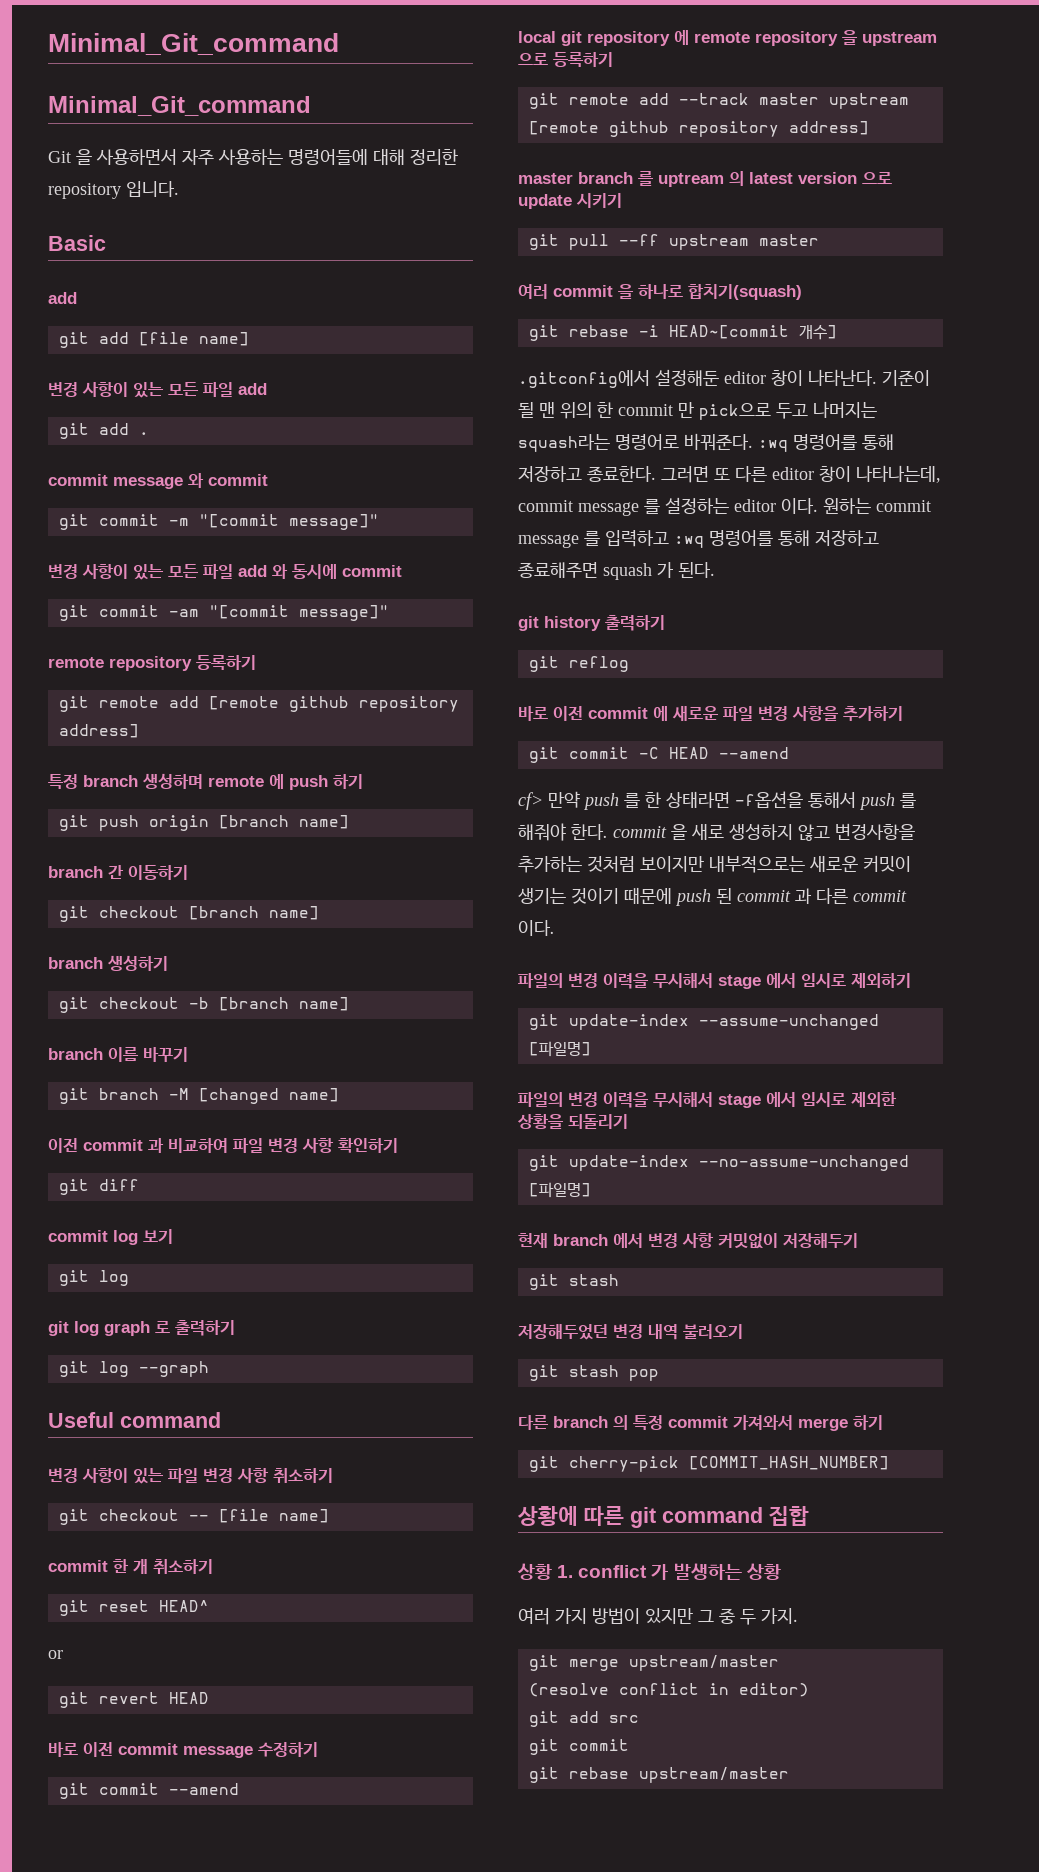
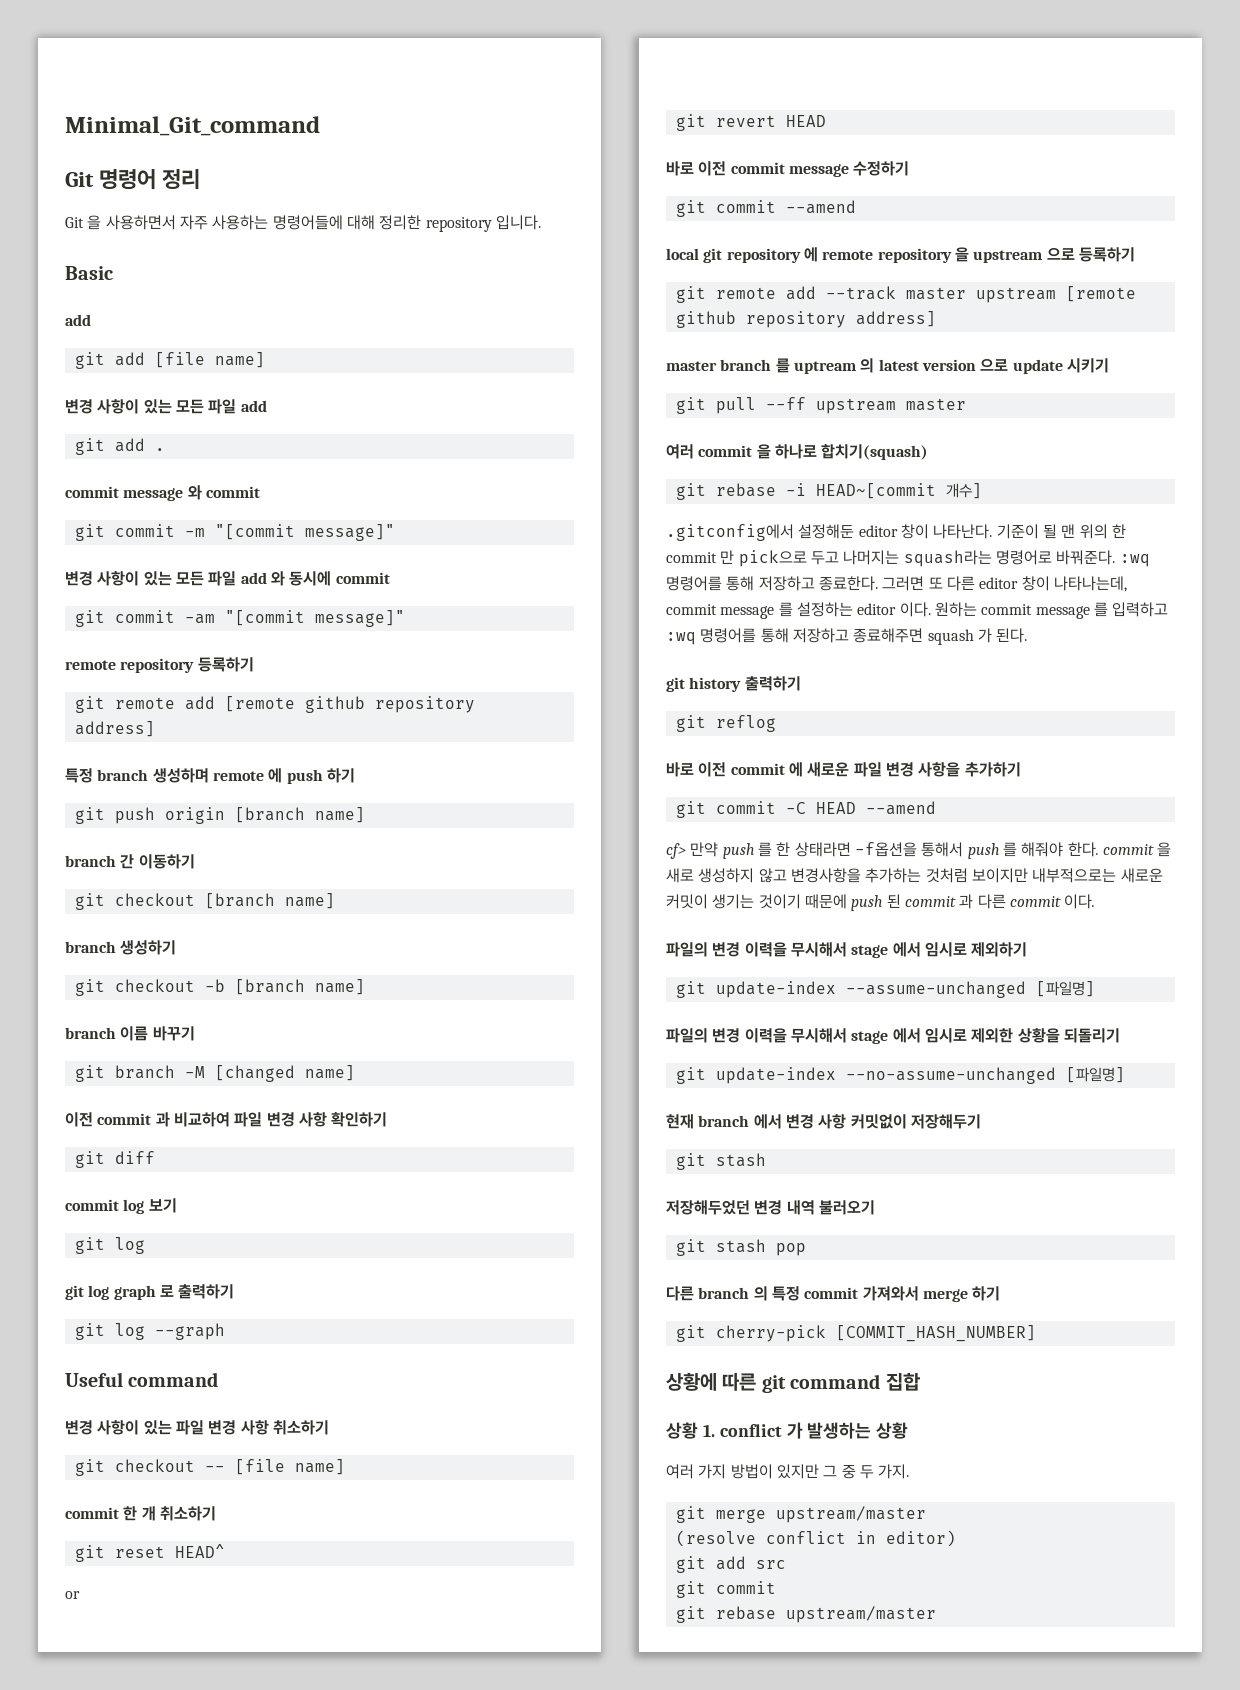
[48,33,339,55] [48,96,311,116] Minimal_Git_command // Minimal_Git_command -> [65,116,320,136] [65,169,201,190] Minimal_Git_command // Git 명령어 정리

